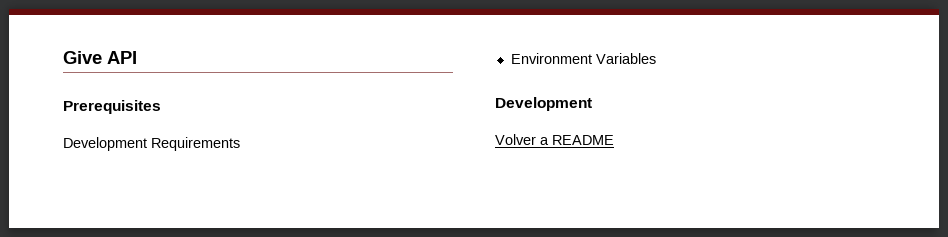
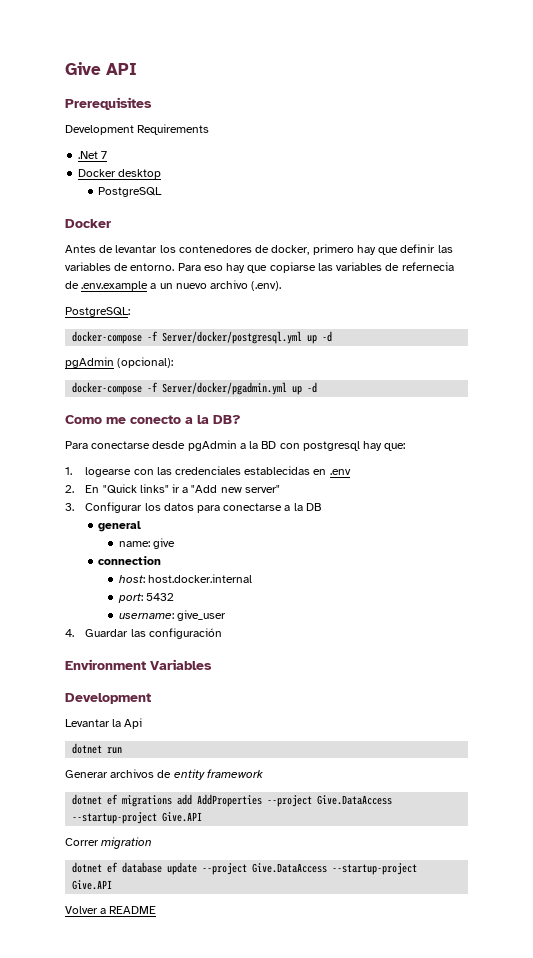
[510,53,656,64] [495,97,592,111] Environment Variables // Development -> [78,151,108,159] [78,169,162,179] [98,187,163,197] [65,219,111,228] [65,244,453,255] [65,262,454,273] [65,280,282,291] [65,307,130,317] [72,331,333,344] [65,357,174,368] [72,382,318,395] [65,415,241,424] [65,440,406,451] [65,466,351,477] [65,484,280,494] [65,502,321,513] [98,521,142,532] [118,538,175,549] [98,556,162,565] [118,574,252,583] [117,593,174,603] [118,610,226,621] [65,628,222,639] [65,659,212,670] [65,693,151,704] [65,718,143,729] [72,743,123,754] [65,769,263,780] [72,794,393,807] [72,812,203,824] [65,837,153,849] [72,862,418,875] [72,880,113,890] .Net 7 // Docker desktop // PostgreSQL // Docker // Antes de levantar los contenedores de docker, primero hay que definir las variables de entorno. Para eso hay que copiarse las variables de refernecia de .env.example a un nuevo archivo (.env). // PostgreSQL: // docker-compose -f Server/docker/postgresql.yml up -d // pgAdmin (opcional): // docker-compose -f Server/docker/pgadmin.yml up -d // Como me conecto a la DB? // Para conectarse desde pgAdmin a la BD con postgresql hay que: // 1. logearse con las credenciales establecidas en .env // 2. En "Quick links" ir a "Add new server" // 3. Configurar los datos para conectarse a la DB // general // name: give // connection // host: host.docker.internal // port: 5432 // username: give_user // 4. Guardar las configuración // Environment Variables // Development // Levantar la Api // dotnet run // Generar archivos de entity framework // dotnet ef migrations add AddProperties --project Give.DataAccess --startup-project Give.API // Correr migration // dotnet ef database update --project Give.DataAccess --startup-project Give.API

